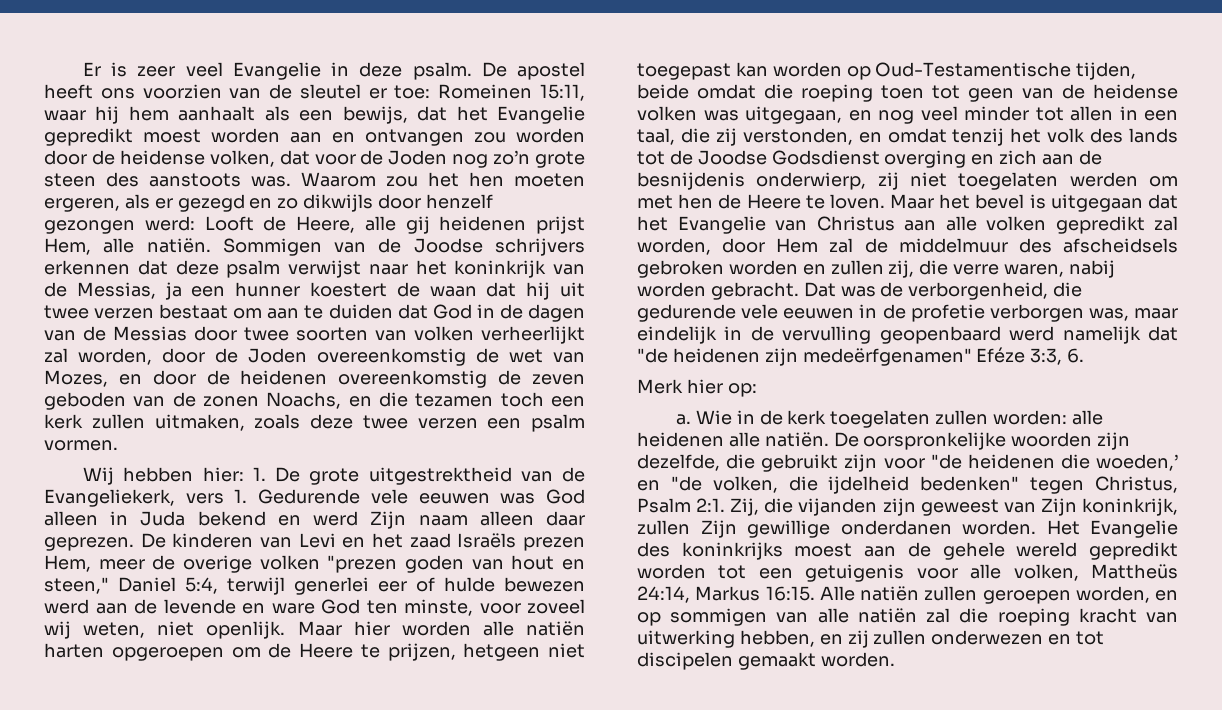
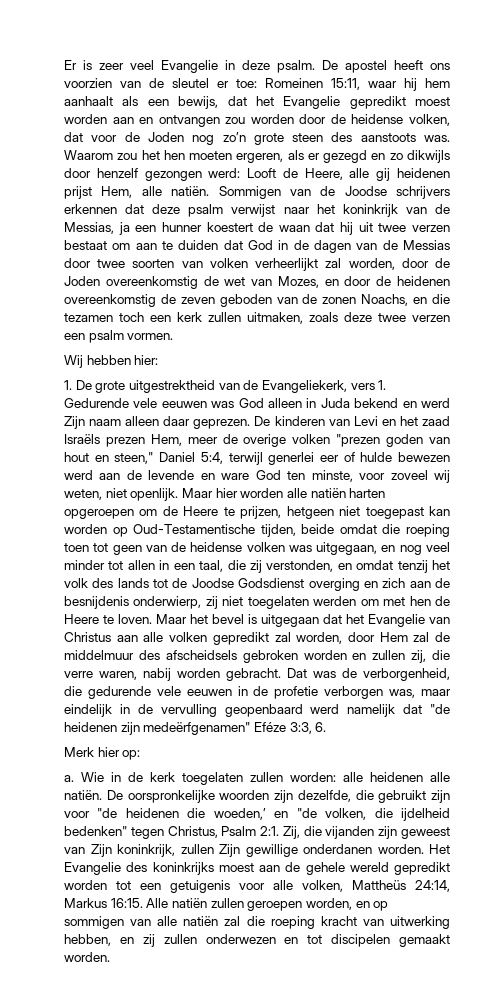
(244, 474) none -> (159, 360) //

